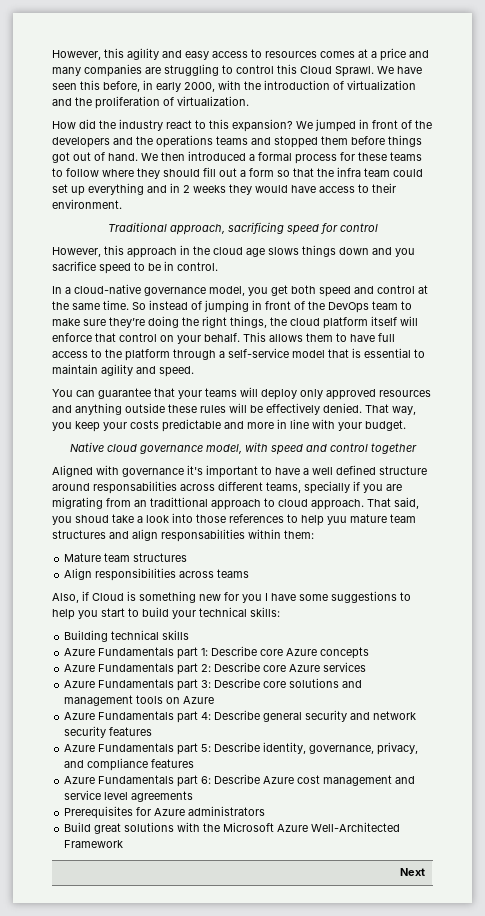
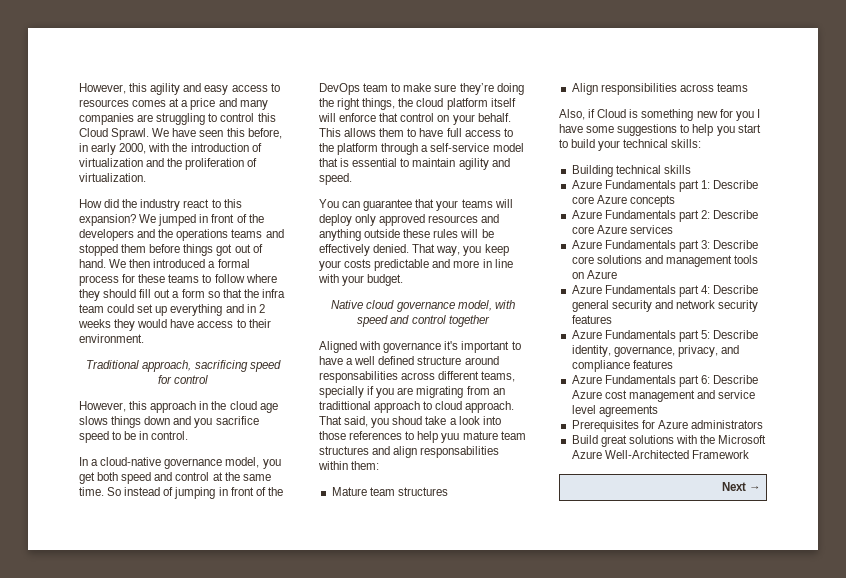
(425, 872) none -> [749,486,762,491] →

